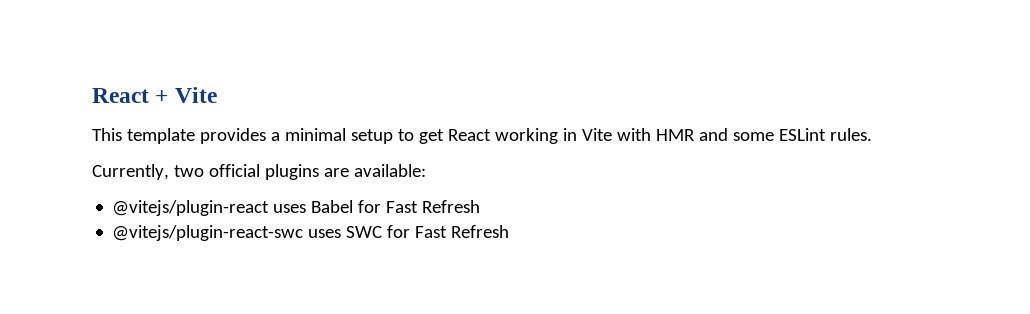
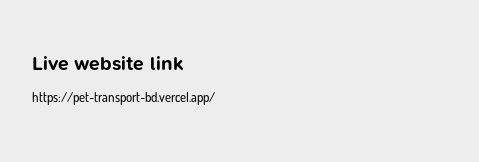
[92,87,217,103] [92,128,872,144] [92,164,426,180] [112,200,481,216] [112,225,510,241] React + Vite // This template provides a minimal setup to get React working in Vite with HMR and some ESLint rules. // Currently, two official plugins are available: // @vitejs/plugin-react uses Babel for Fast Refresh // @vitejs/plugin-react-swc uses SWC for Fast Refresh -> [32,56,184,71] [32,92,215,105] Live website link // https://pet-transport-bd.vercel.app/

